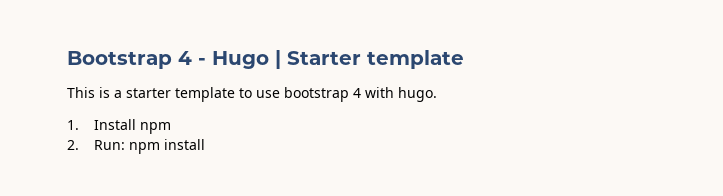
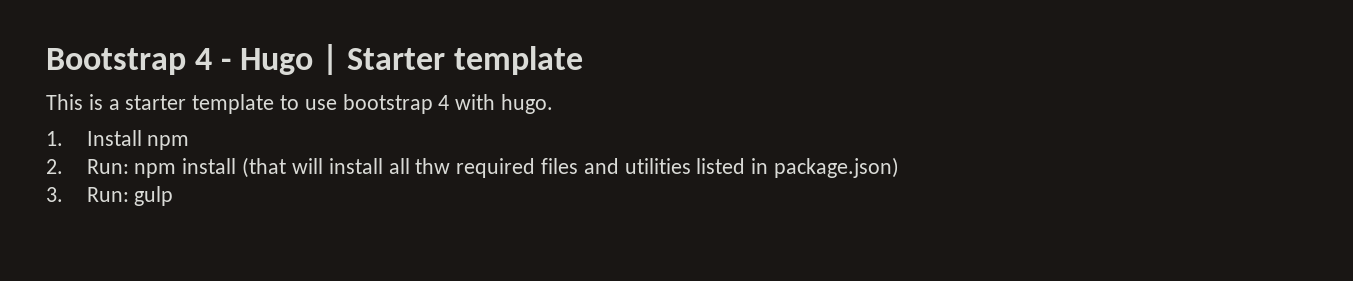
(205, 144) none -> [242,157,899,178] [46,186,174,206] (that will install all thw required files and utilities listed in package.json) // 3. Run: gulp

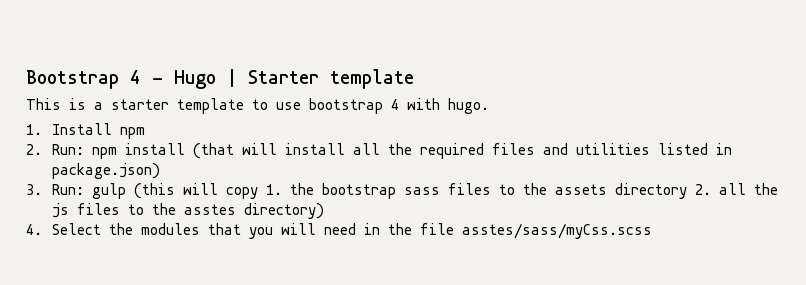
[415,158,451,174] thw -> [387,143,412,155] the
(174, 196) none -> [133,183,778,199] [51,203,324,219] [26,223,652,239] (this will copy 1. the bootstrap sass files to the assets directory 2. all the js files to the asstes directory) // 4. Select the modules that you will need in the file asstes/sass/myCss.scss

